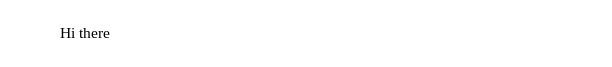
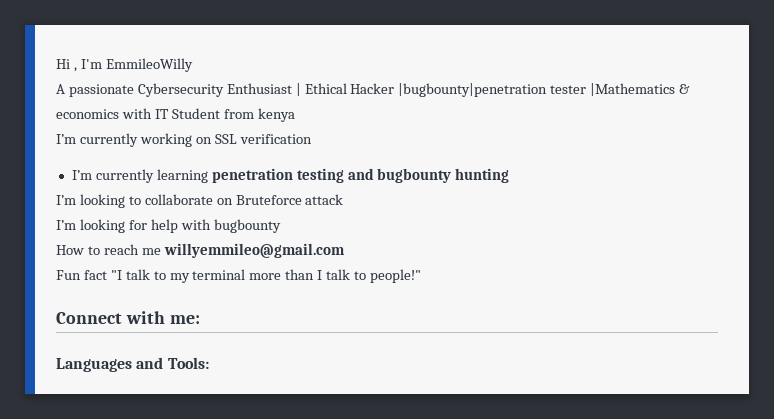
[79,28,111,38] there -> [73,58,193,72] [56,83,691,97] [56,108,295,122] [56,133,312,147] [71,168,510,183] [56,194,344,208] [56,219,281,233] [56,243,345,258] [56,269,421,283] [56,311,200,324] [56,357,209,372] , I'm EmmileoWilly // A passionate Cybersecurity Enthusiast | Ethical Hacker |bugbounty|penetration tester |Mathematics & economics with IT Student from kenya // I’m currently working on SSL verification // I’m currently learning penetration testing and bugbounty hunting // I’m looking to collaborate on Bruteforce attack // I’m looking for help with bugbounty // How to reach me willyemmileo@gmail.com // Fun fact "I talk to my terminal more than I talk to people!" // Connect with me: // Languages and Tools:

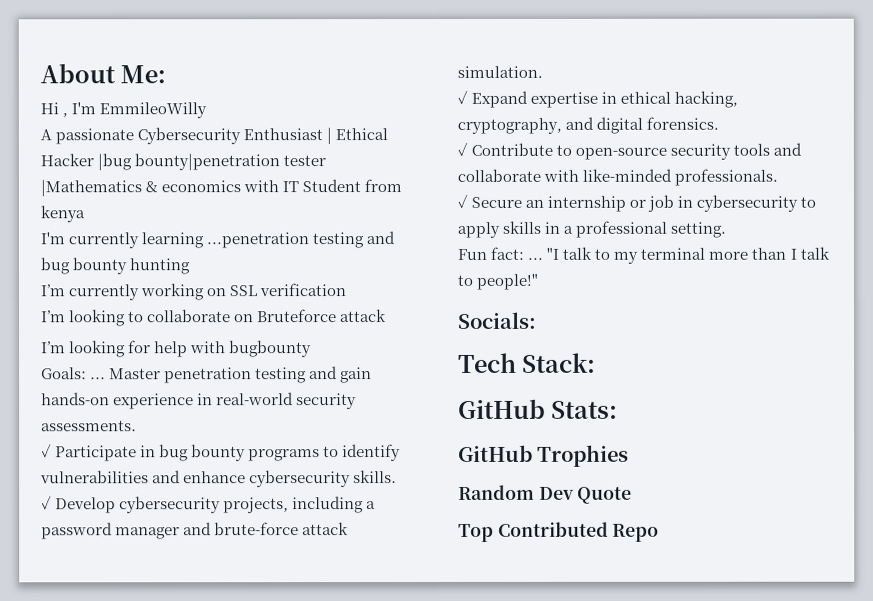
(56, 64) none -> [40,63,167,84] About Me: //
[398,83,548,97] |bugbounty|penetration -> [97,153,281,171] |bug bounty|penetration
(295, 115) none -> [40,231,396,249] [40,257,191,275] // I'm currently learning ...penetration testing and bug bounty hunting
[71,168,510,183] // I’m currently learning penetration testing and bugbounty hunting -> (347, 290) none
[56,243,345,258] How to reach me willyemmileo@gmail.com -> [41,366,373,384] [41,392,358,410] [41,420,137,432] [41,443,402,462] [40,470,398,488] [41,495,377,514] [41,522,350,540] [457,65,543,78] [457,89,739,108] [457,116,720,134] [457,141,803,160] [457,168,779,186] [457,193,817,212] [457,220,727,238] Goals: ... Master penetration testing and gain hands-on experience in real-world security assessments. // ✓ Participate in bug bounty programs to identify vulnerabilities and enhance cybersecurity skills. // ✓ Develop cybersecurity projects, including a password manager and brute-force attack simulation. // ✓ Expand expertise in ethical hacking, cryptography, and digital forensics. // ✓ Contribute to open-source security tools and collaborate with like-minded professionals. // ✓ Secure an internship or job in cybersecurity to apply skills in a professional setting.
[83,270,107,280] fact -> [490,246,544,260] fact: ...
[56,311,200,324] [56,357,209,372] Connect with me: // Languages and Tools: -> [458,311,537,329] [458,352,597,373] [458,398,619,419] [458,444,630,467] [458,484,633,504] [458,521,660,542] Socials: // Tech Stack: // GitHub Stats: // GitHub Trophies // Random Dev Quote // Top Contributed Repo

